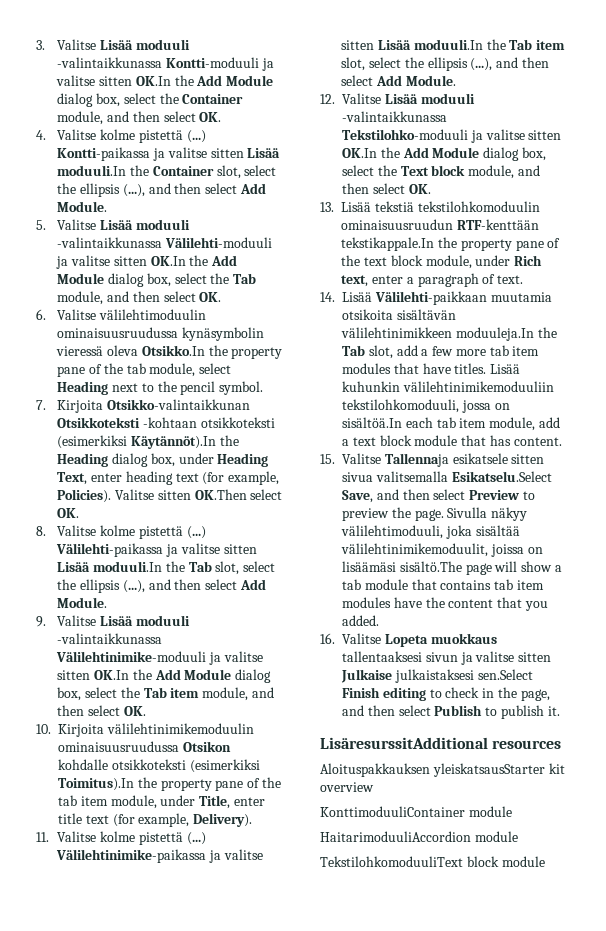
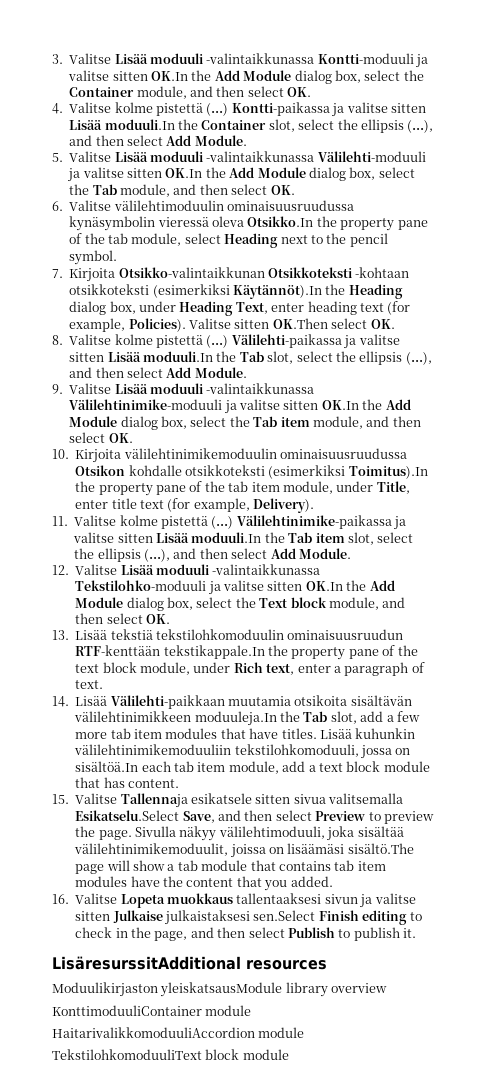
[320,763,565,777] Aloituspakkauksen yleiskatsausStarter kit -> [52,982,328,997] Moduulikirjaston yleiskatsausModule library
[320,831,471,842] HaitarimoduuliAccordion -> [52,1027,255,1038] HaitarivalikkomoduuliAccordion

